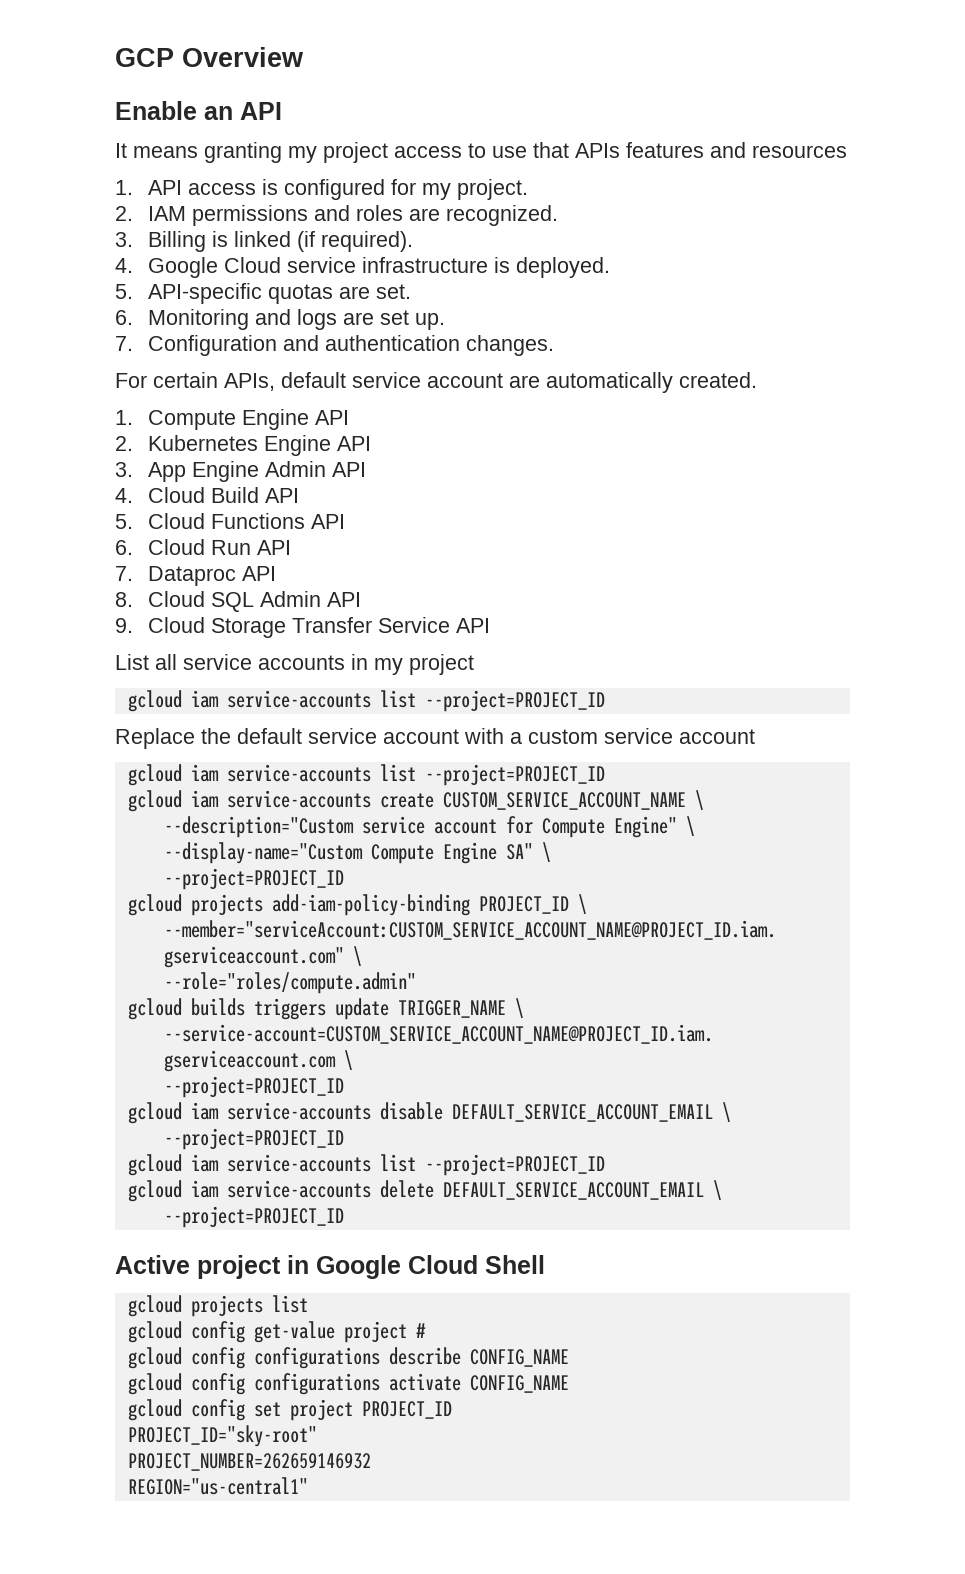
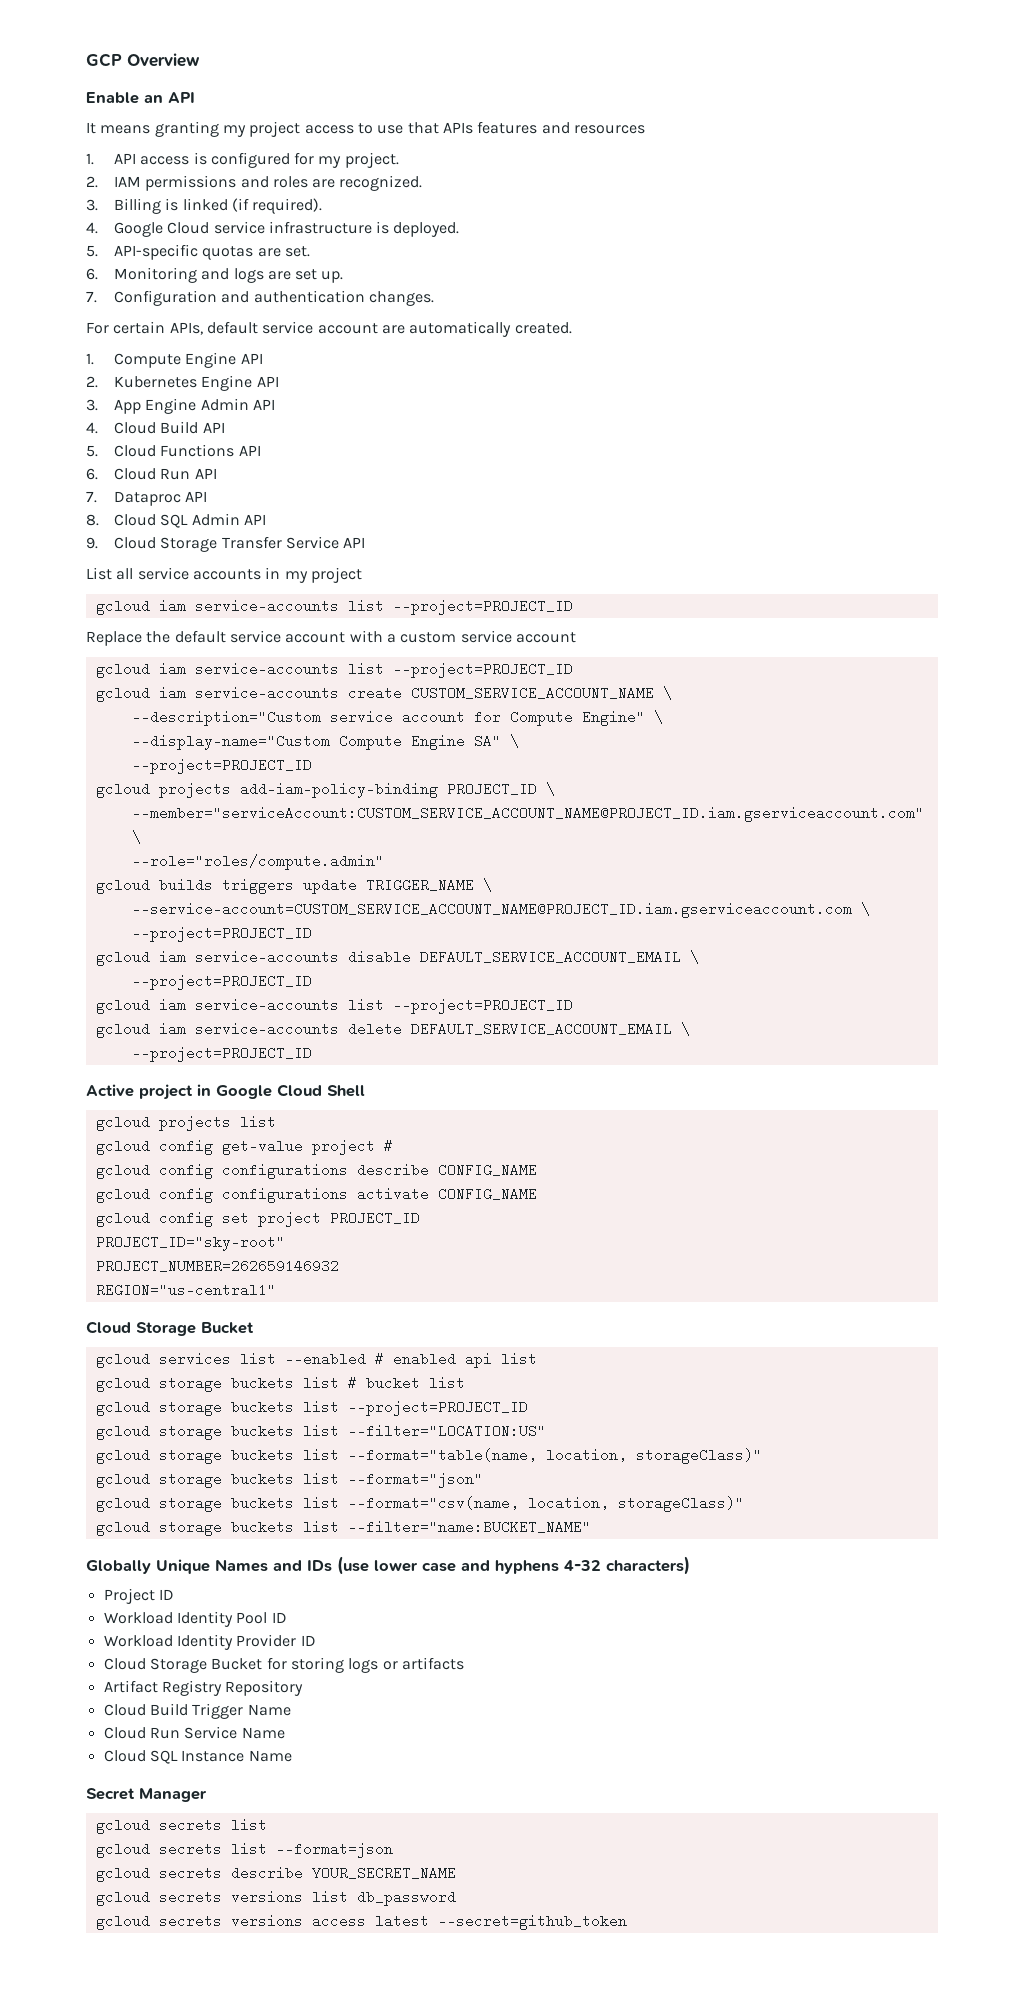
(308, 1486) none -> [86,1321,254,1336] [95,1352,537,1368] [95,1376,465,1392] [95,1400,528,1416] [95,1424,546,1440] [95,1448,762,1464] [95,1472,483,1488] [95,1496,744,1512] [95,1520,591,1536] [86,1556,690,1575] [103,1588,174,1604] [103,1611,287,1627] [103,1634,316,1650] [103,1657,464,1673] [103,1680,304,1696] [103,1703,291,1719] [103,1726,285,1739] [103,1750,292,1764] [86,1788,207,1802] [95,1818,267,1834] [95,1842,393,1858] [95,1866,456,1882] [95,1890,456,1906] [95,1914,627,1930] // Cloud Storage Bucket // gcloud services list --enabled # enabled api list // gcloud storage buckets list # bucket list // gcloud storage buckets list --project=PROJECT_ID // gcloud storage buckets list --filter="LOCATION:US" // gcloud storage buckets list --format="table(name, location, storageClass)" // gcloud storage buckets list --format="json" // gcloud storage buckets list --format="csv(name, location, storageClass)" // gcloud storage buckets list --filter="name:BUCKET_NAME" // Globally Unique Names and IDs (use lower case and hyphens 4-32 characters) // Project ID // Workload Identity Pool ID // Workload Identity Provider ID // Cloud Storage Bucket for storing logs or artifacts // Artifact Registry Repository // Cloud Build Trigger Name // Cloud Run Service Name // Cloud SQL Instance Name // Secret Manager // gcloud secrets list // gcloud secrets list --format=json // gcloud secrets describe YOUR_SECRET_NAME // gcloud secrets versions list db_password // gcloud secrets versions access latest --secret=github_token

